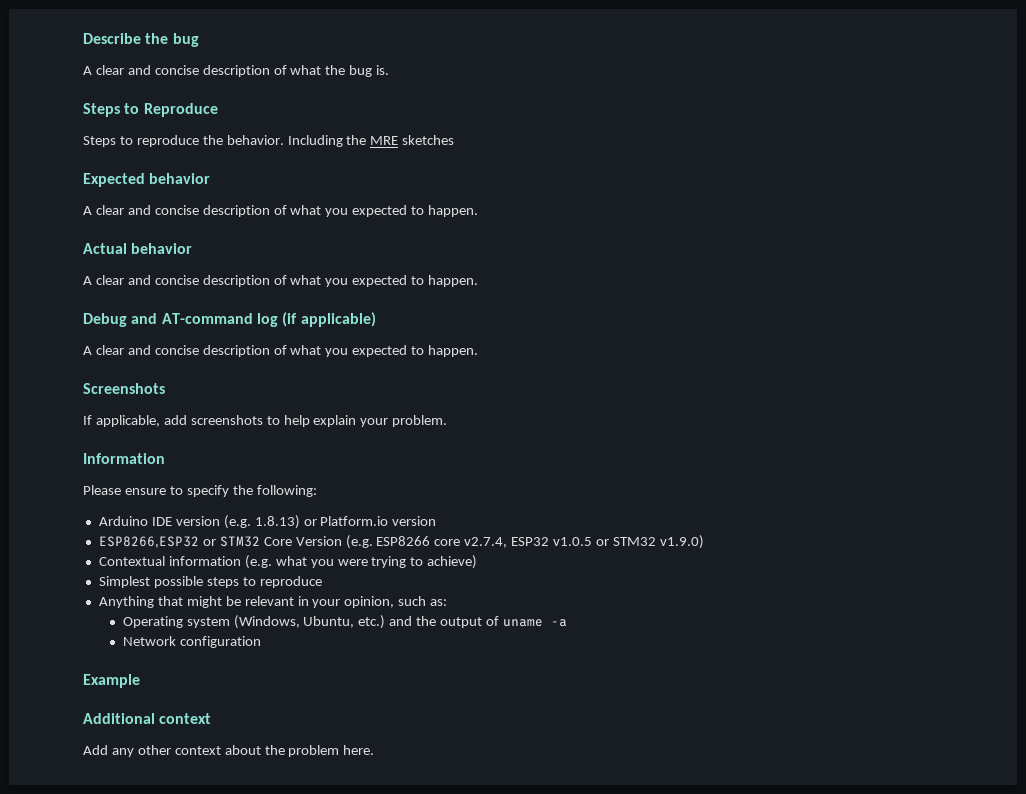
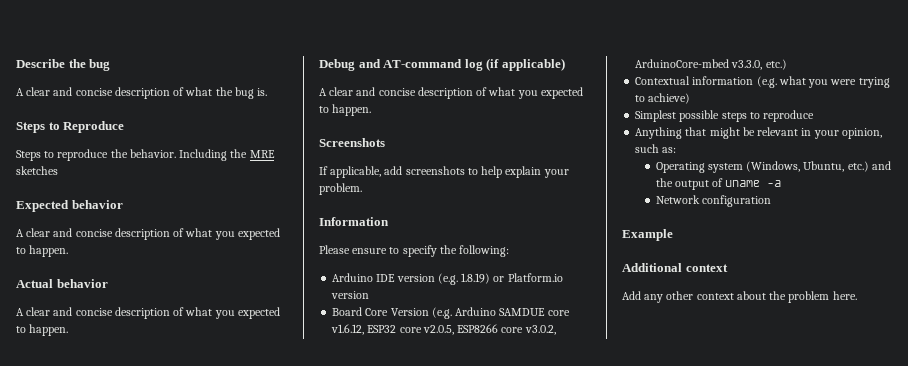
[254,515,300,529] 1.8.13) -> [461,273,491,284] 1.8.19)
[98,535,704,549] ESP8266,ESP32 or STM32 Core Version (e.g. ESP8266 core v2.7.4, ESP32 v1.0.5 or STM32 v1.9.0) -> [332,307,570,319] [331,324,556,335] [635,59,787,70] Board Core Version (e.g. Arduino SAMDUE core v1.6.12, ESP32 core v2.0.5, ESP8266 core v3.0.2, ArduinoCore-mbed v3.3.0, etc.)

